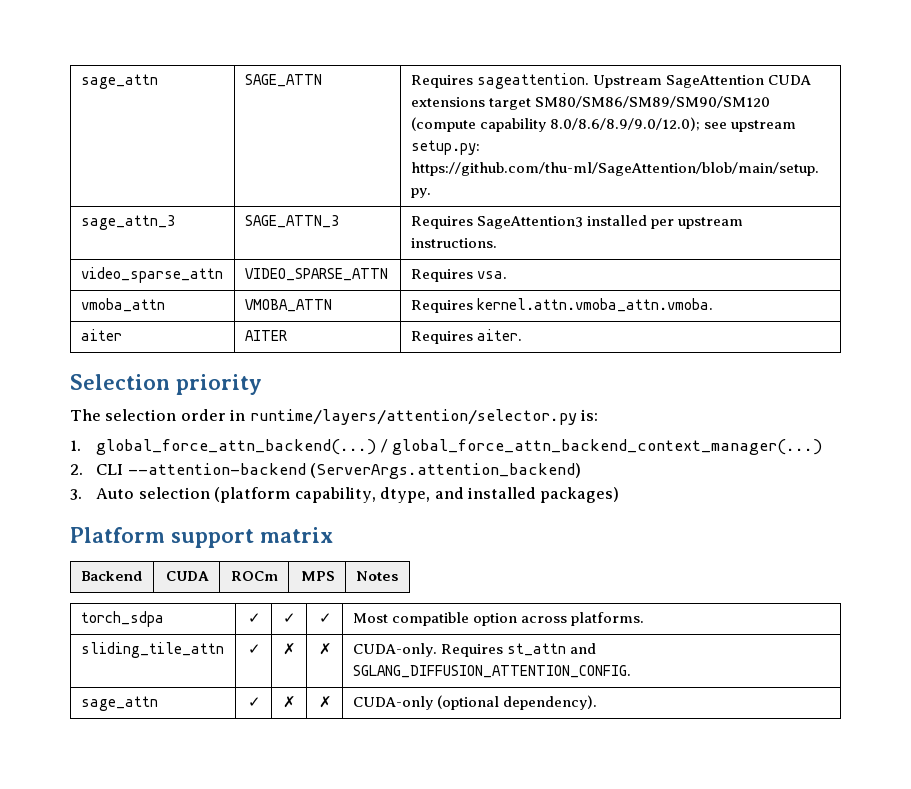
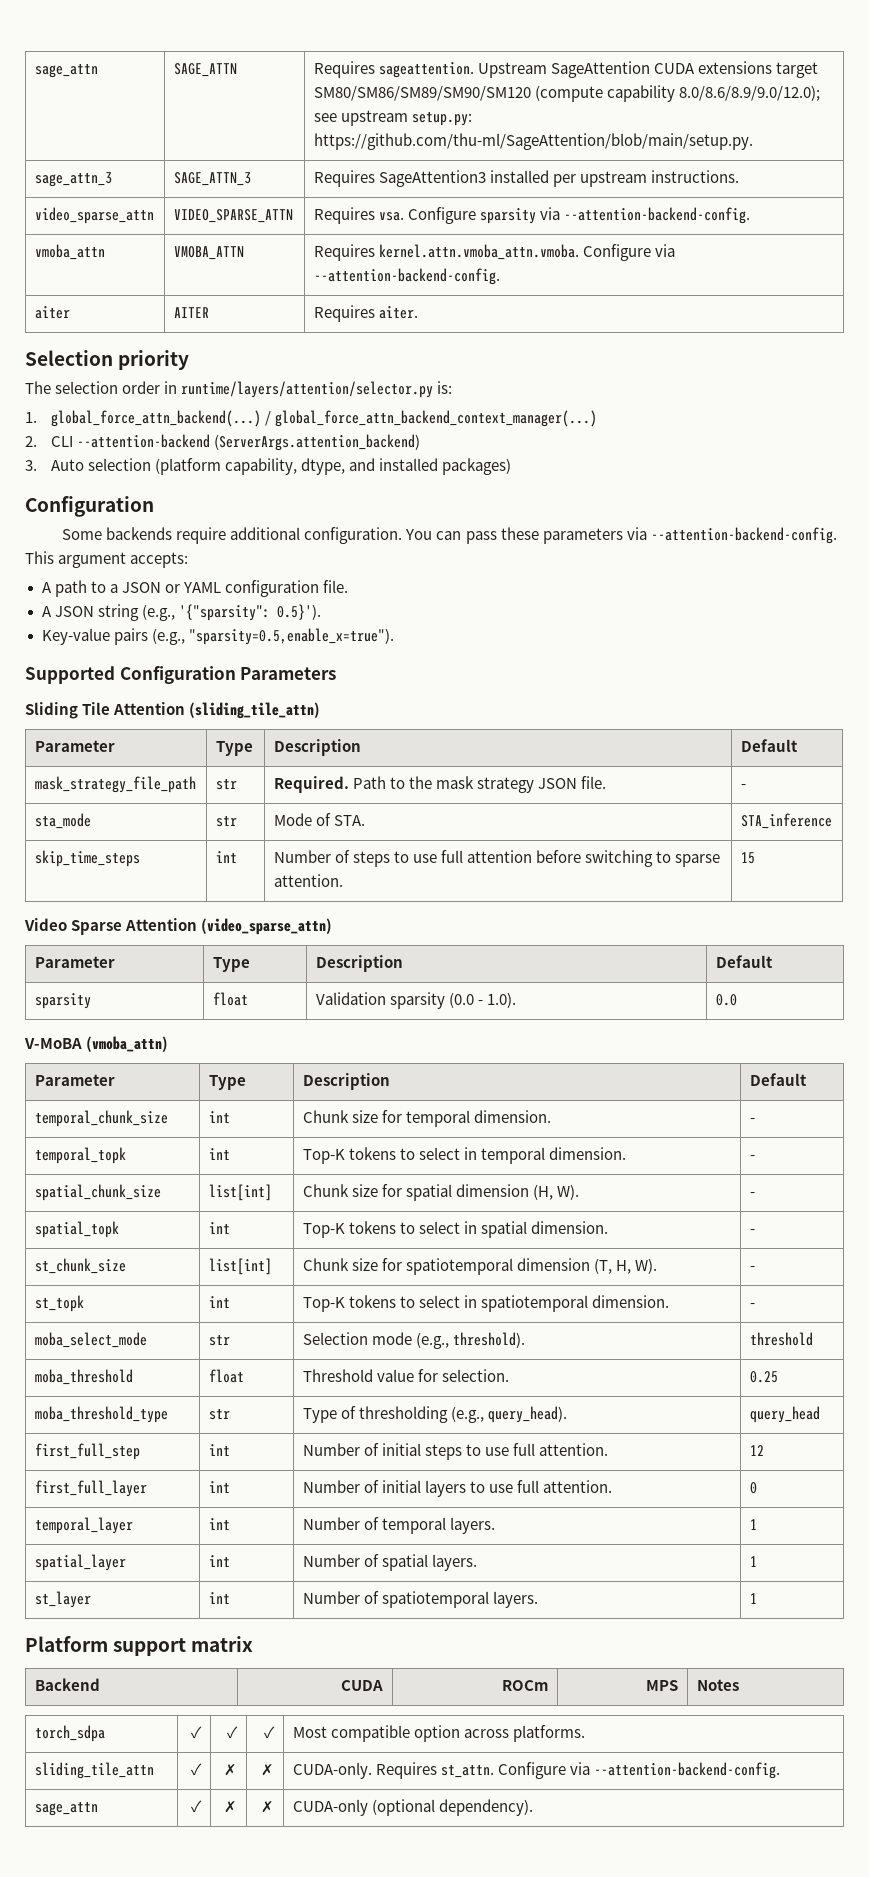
(507, 275) none -> [407,207,751,224] Configure sparsity via --attention-backend-config.
(713, 305) none -> [582,244,675,261] [313,268,500,285] Configure via --attention-backend-config.
(620, 495) none -> [25,496,154,517] [62,527,837,544] [25,551,189,568] [41,580,348,597] [41,604,321,621] [41,628,394,645] [25,666,337,684] [25,702,321,719] [34,740,115,752] [215,741,253,756] [273,739,361,756] [740,739,798,752] [34,776,196,793] [215,779,237,790] [273,776,607,793] [740,784,746,789] [34,813,91,829] [215,816,237,827] [273,813,365,826] [740,813,832,829] [34,850,140,867] [215,851,237,863] [273,850,721,867] [273,874,343,887] [740,852,755,864] [24,918,333,935] [34,956,115,968] [212,957,250,972] [315,955,403,972] [715,955,773,968] [34,993,91,1009] [212,992,248,1006] [315,992,516,1009] [715,994,737,1006] [24,1036,169,1052] [34,1074,115,1086] [208,1075,246,1090] [302,1073,390,1090] [749,1073,807,1086] [34,1110,168,1127] [208,1111,230,1123] [302,1110,551,1127] [749,1118,755,1123] [34,1147,126,1164] [208,1148,230,1160] [302,1147,627,1164] [749,1155,755,1160] [34,1184,161,1201] [208,1184,272,1201] [302,1184,580,1201] [749,1192,755,1197] [34,1221,119,1238] [208,1222,230,1234] [302,1221,609,1238] [749,1229,755,1234] [34,1258,126,1274] [208,1258,272,1275] [302,1258,658,1275] [749,1266,755,1271] [34,1295,84,1312] [208,1296,230,1308] [302,1295,670,1312] [749,1303,755,1308] [34,1332,147,1348] [208,1335,230,1346] [302,1332,525,1349] [749,1332,813,1346] [34,1369,133,1385] [208,1369,244,1383] [302,1369,509,1382] [749,1371,778,1383] [34,1406,168,1423] [208,1409,230,1420] [302,1406,567,1423] [749,1406,820,1423] [34,1443,140,1460] [208,1444,230,1456] [302,1443,609,1460] [749,1445,764,1456] [34,1480,147,1497] [208,1481,230,1493] [302,1480,613,1497] [749,1482,757,1494] [34,1517,133,1534] [208,1518,230,1530] [302,1517,495,1534] [749,1519,757,1530] [34,1554,126,1571] [208,1555,230,1567] [302,1554,477,1571] [749,1556,757,1567] [34,1591,91,1608] [208,1592,230,1604] [302,1591,538,1608] [749,1593,757,1604] // Configuration // Some backends require additional configuration. You can pass these parameters via --attention-backend-config. This argument accepts: // A path to a JSON or YAML configuration file. // A JSON string (e.g., '{"sparsity": 0.5}'). // Key-value pairs (e.g., "sparsity=0.5,enable_x=true"). // Supported Configuration Parameters // Sliding Tile Attention (sliding_tile_attn) // Parameter | Type | Description | Default // mask_strategy_file_path | str | Required. Path to the mask strategy JSON file. | - // sta_mode | str | Mode of STA. | STA_inference // skip_time_steps | int | Number of steps to use full attention before switching to sparse attention. | 15 // Video Sparse Attention (video_sparse_attn) // Parameter | Type | Description | Default // sparsity | float | Validation sparsity (0.0 - 1.0). | 0.0 // V-MoBA (vmoba_attn) // Parameter | Type | Description | Default // temporal_chunk_size | int | Chunk size for temporal dimension. | - // temporal_topk | int | Top-K tokens to select in temporal dimension. | - // spatial_chunk_size | list[int] | Chunk size for spatial dimension (H, W). | - // spatial_topk | int | Top-K tokens to select in spatial dimension. | - // st_chunk_size | list[int] | Chunk size for spatiotemporal dimension (T, H, W). | - // st_topk | int | Top-K tokens to select in spatiotemporal dimension. | - // moba_select_mode | str | Selection mode (e.g., threshold). | threshold // moba_threshold | float | Threshold value for selection. | 0.25 // moba_threshold_type | str | Type of thresholding (e.g., query_head). | query_head // first_full_step | int | Number of initial steps to use full attention. | 12 // first_full_layer | int | Number of initial layers to use full attention. | 0 // temporal_layer | int | Number of temporal layers. | 1 // spatial_layer | int | Number of spatial layers. | 1 // st_layer | int | Number of spatiotemporal layers. | 1
[506,643,596,656] [352,665,631,678] st_attn and SGLANG_DIFFUSION_ATTENTION_CONFIG. -> [440,1762,781,1779] st_attn. Configure via --attention-backend-config.

